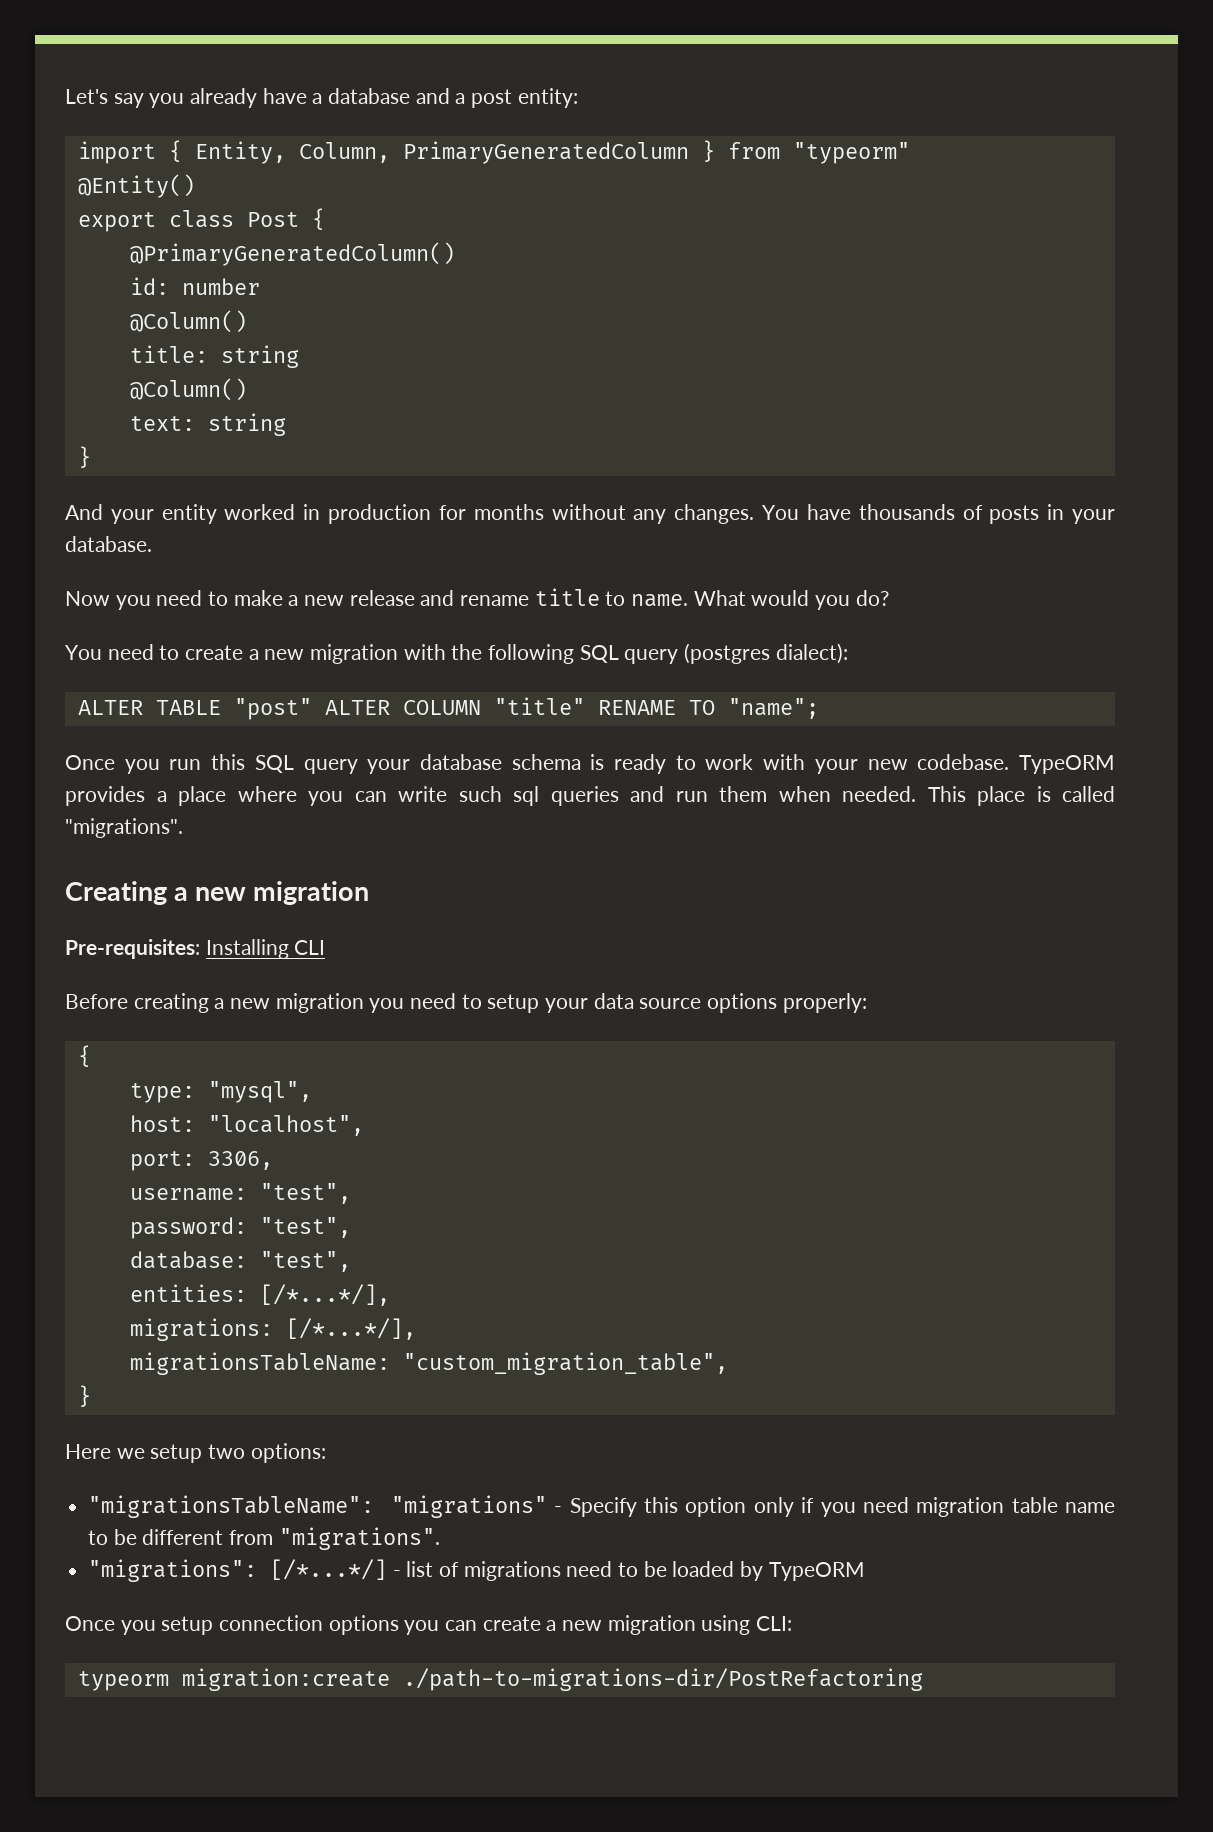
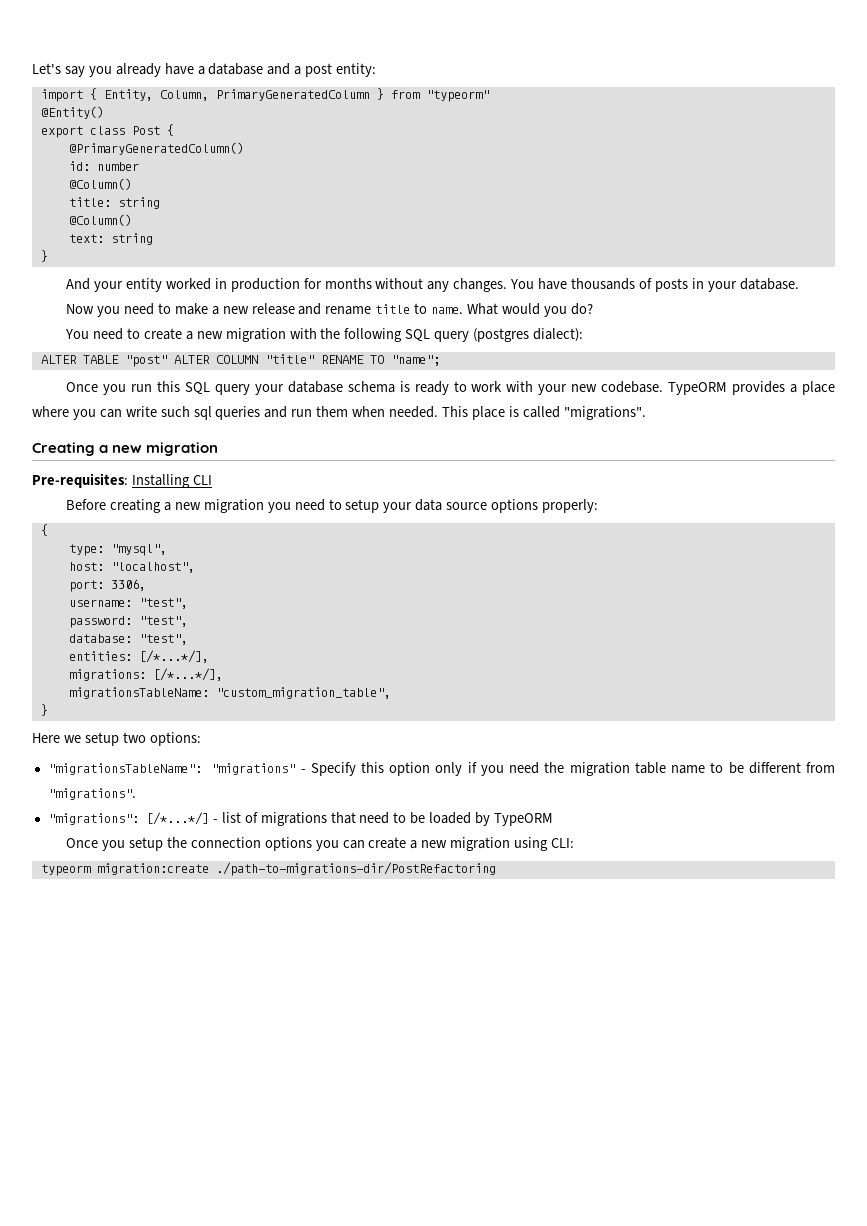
(909, 1505) none -> [544,762,565,773] the
(561, 1571) none -> [330,812,356,824] that
(214, 1625) none -> [166,837,187,848] the

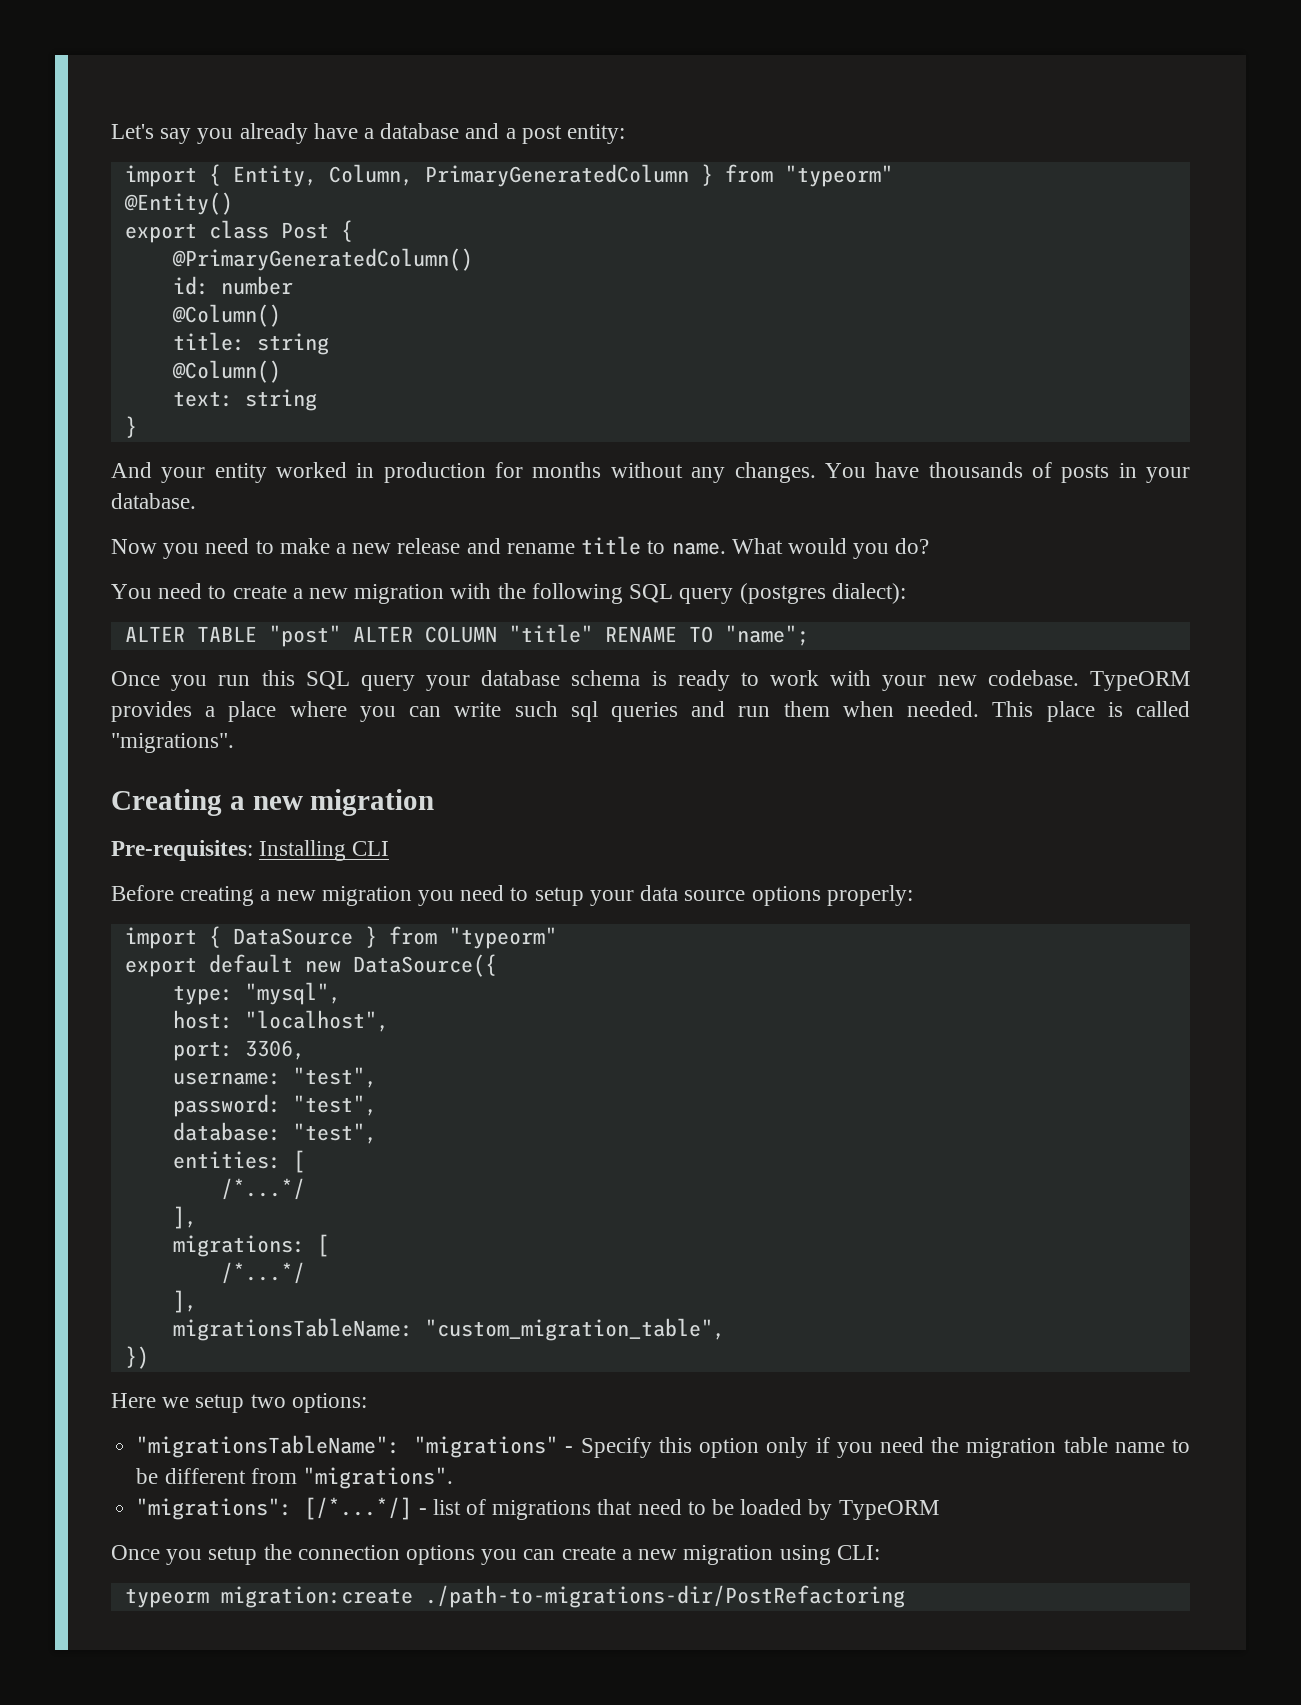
[40,524,48,536] { -> [124,926,557,949] [124,954,497,977] import { DataSource } from "typeorm" // export default new DataSource({
[138,650,209,663] [68,668,223,681] [/*...*/], // migrations: [/*...*/], -> [292,1150,305,1173] [220,1178,305,1200] [172,1206,197,1229] [172,1234,329,1257] [220,1262,305,1284] [172,1290,197,1313] [ // /*...*/ // ], // migrations: [ // /*...*/ // ],
[40,704,48,716] } -> [124,1346,149,1369] })

